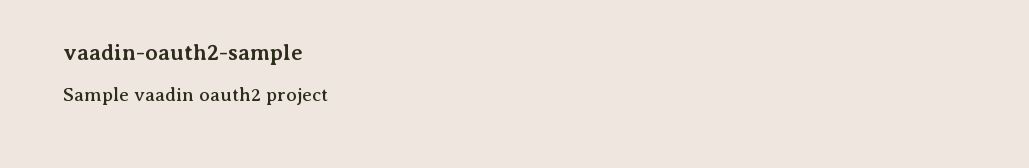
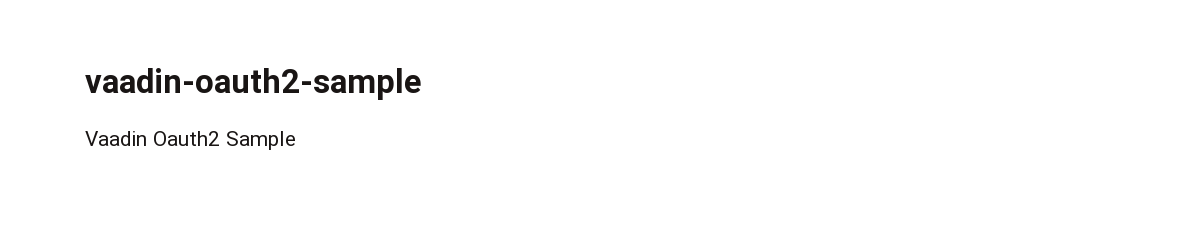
[63,87,329,105] Sample vaadin oauth2 project -> [85,131,296,150] Vaadin Oauth2 Sample

